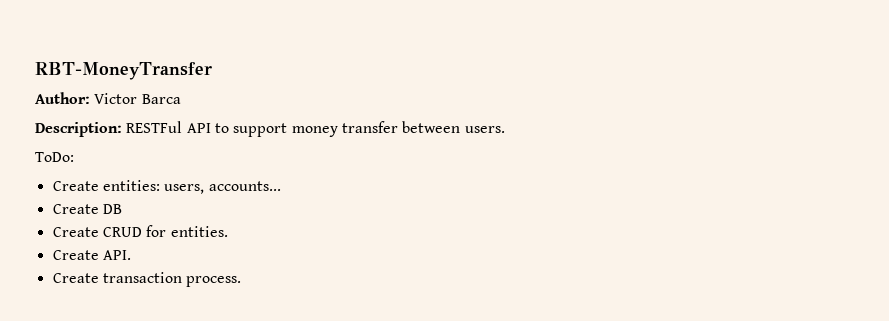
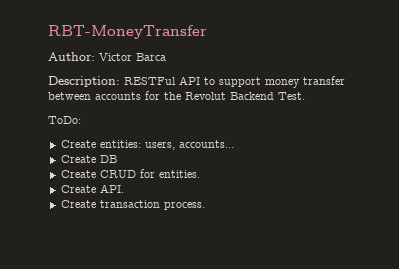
[464,126,505,133] users. -> [95,91,305,100] accounts for the Revolut Backend Test.

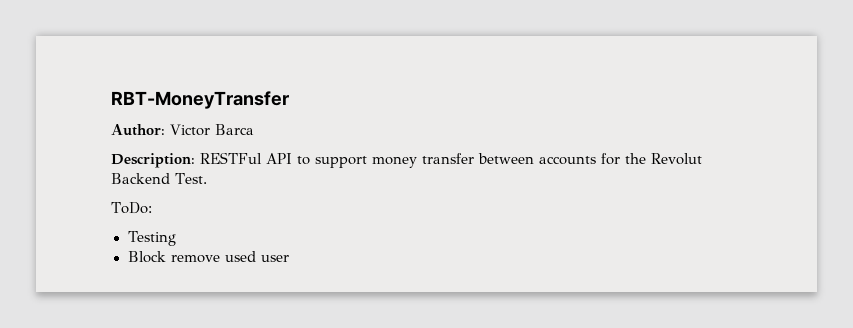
[60,140,234,150] [60,155,117,163] [60,169,200,178] [60,184,124,193] [60,200,205,210] Create entities: users, accounts... // Create DB // Create CRUD for entities. // Create API. // Create transaction process. -> [127,231,177,246] [127,251,289,263] Testing // Block remove used user

